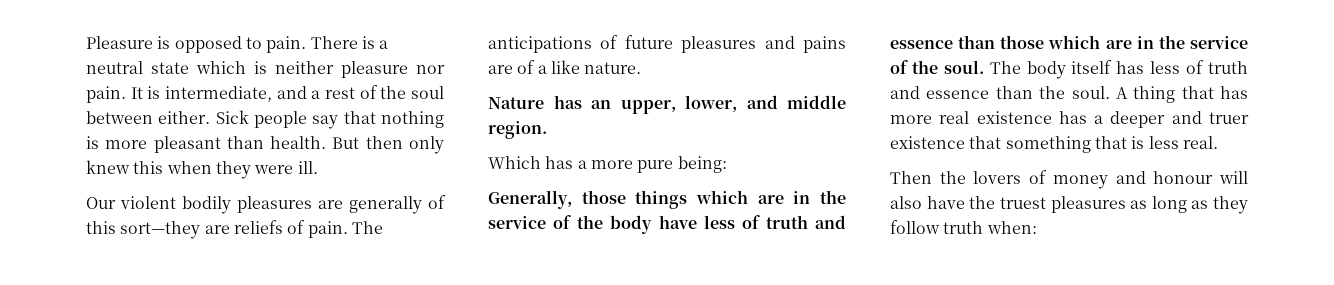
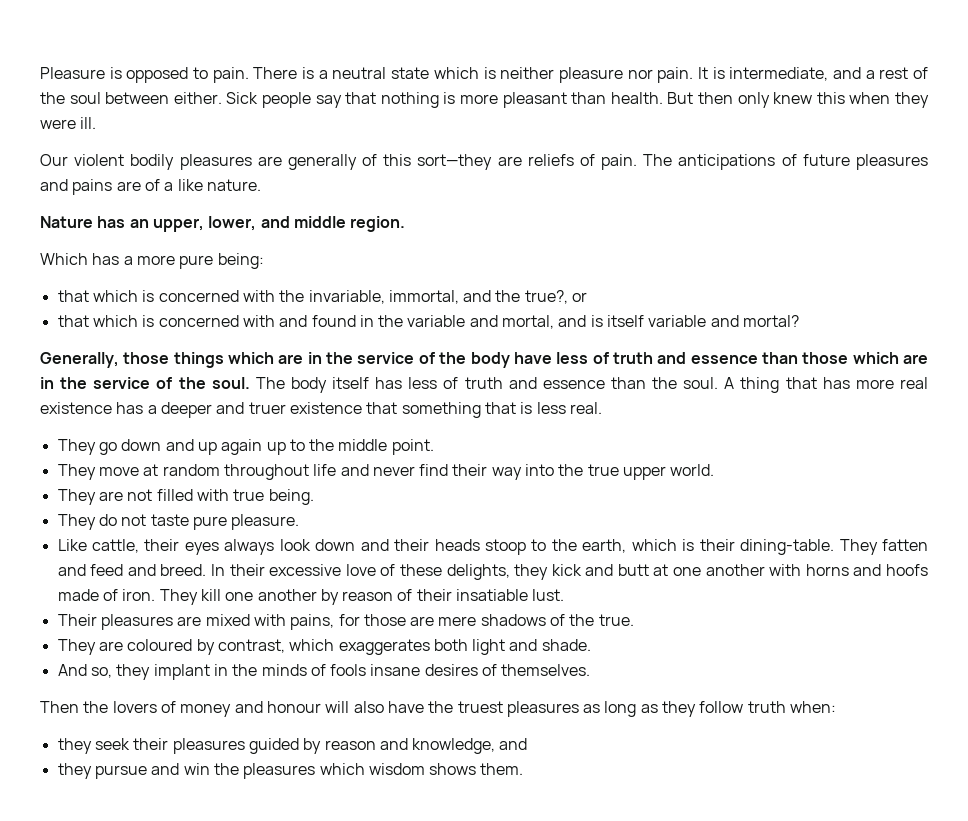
(727, 164) none -> [57,290,588,304] [57,315,800,329] // that which is concerned with the invariable, immortal, and the true?, or // that which is concerned with and found in the variable and mortal, and is itself variable and mortal?
(1218, 142) none -> [57,439,434,455] [57,464,715,480] [57,489,314,505] [57,514,300,530] [57,539,929,555] [57,564,929,580] [57,589,565,605] [57,614,634,630] [57,639,591,655] [57,664,591,680] // They go down and up again up to the middle point. // They move at random throughout life and never find their way into the true upper world. // They are not filled with true being. // They do not taste pure pleasure. // Like cattle, their eyes always look down and their heads stoop to the earth, which is their dining-table. They fatten and feed and breed. In their excessive love of these delights, they kick and butt at one another with horns and hoofs made of iron. They kill one another by reason of their insatiable lust. // Their pleasures are mixed with pains, for those are mere shadows of the true. // They are coloured by contrast, which exaggerates both light and shade. // And so, they implant in the minds of fools insane desires of themselves.
(1037, 227) none -> [57,738,528,754] [57,763,524,779] // they seek their pleasures guided by reason and knowledge, and // they pursue and win the pleasures which wisdom shows them.

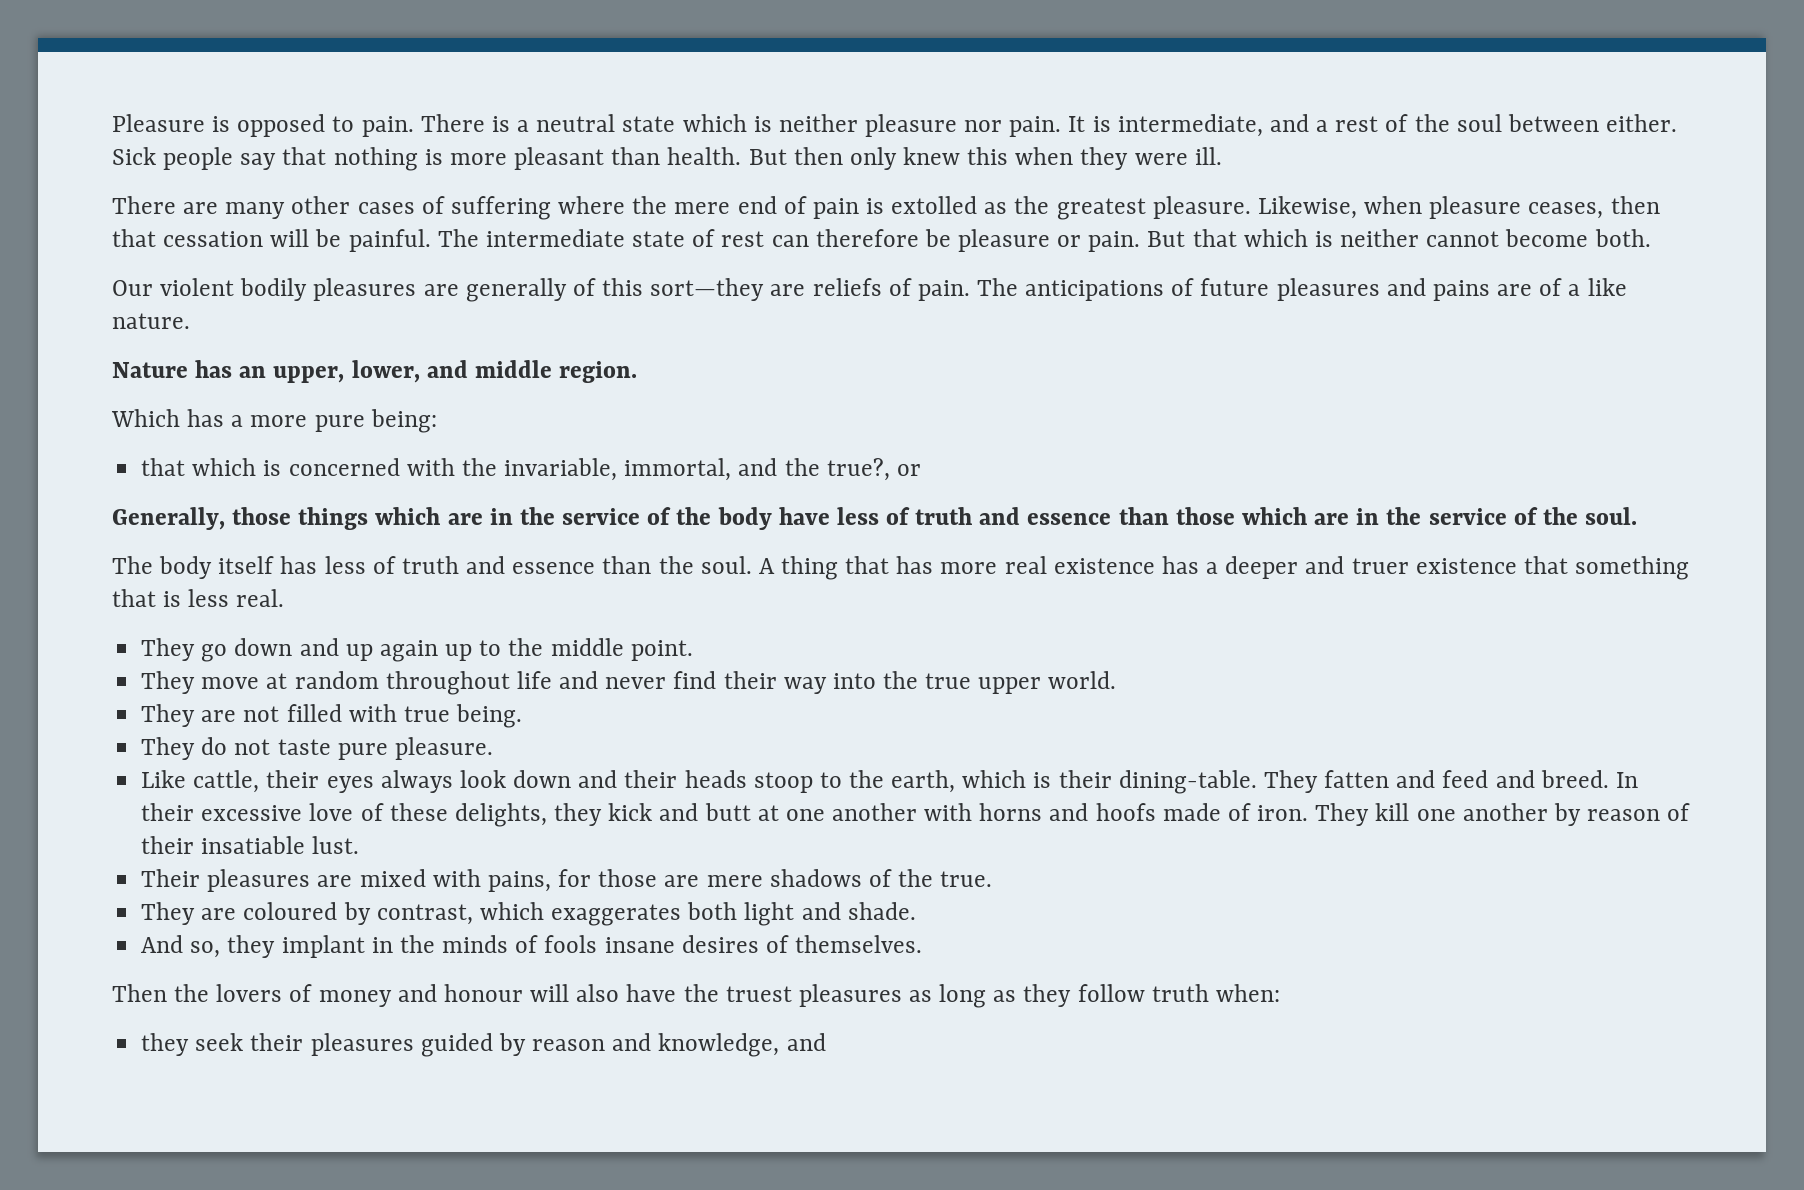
(97, 123) none -> [112,196,1660,220] [112,229,1651,252] // There are many other cases of suffering where the mere end of pain is extolled as the greatest pleasure. Likewise, when pleasure ceases, then that cessation will be painful. The intermediate state of rest can therefore be pleasure or pain. But that which is neither cannot become both.
[57,315,800,329] // that which is concerned with and found in the variable and mortal, and is itself variable and mortal? -> (921, 470) none
(250, 383) none -> (1638, 516) //
[57,763,524,779] // they pursue and win the pleasures which wisdom shows them. -> (826, 1042) none

